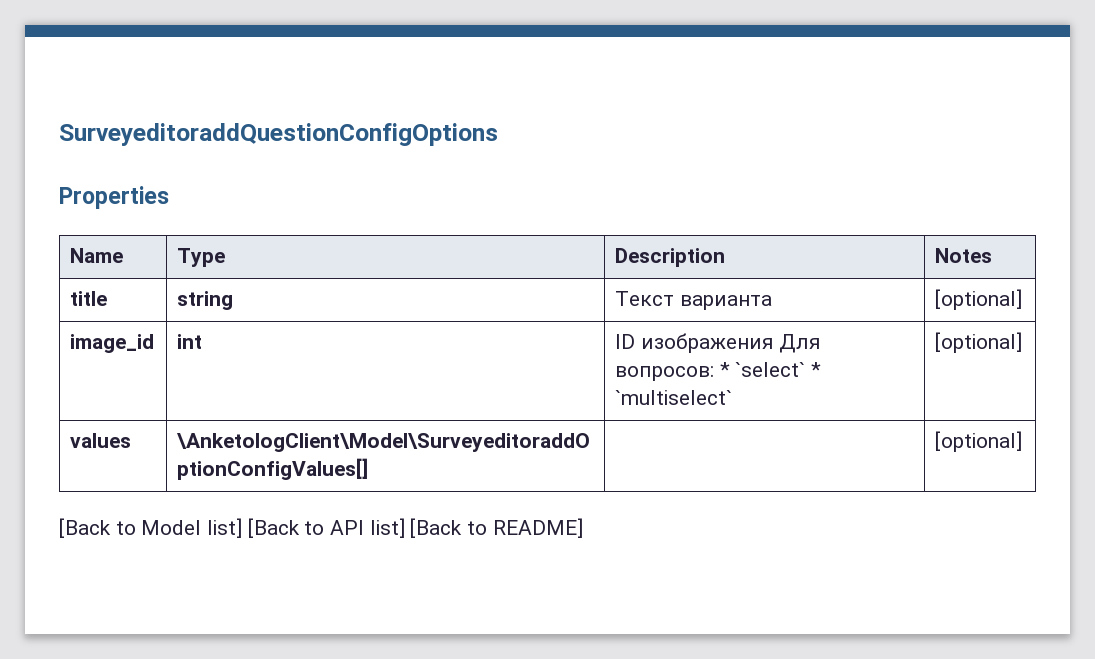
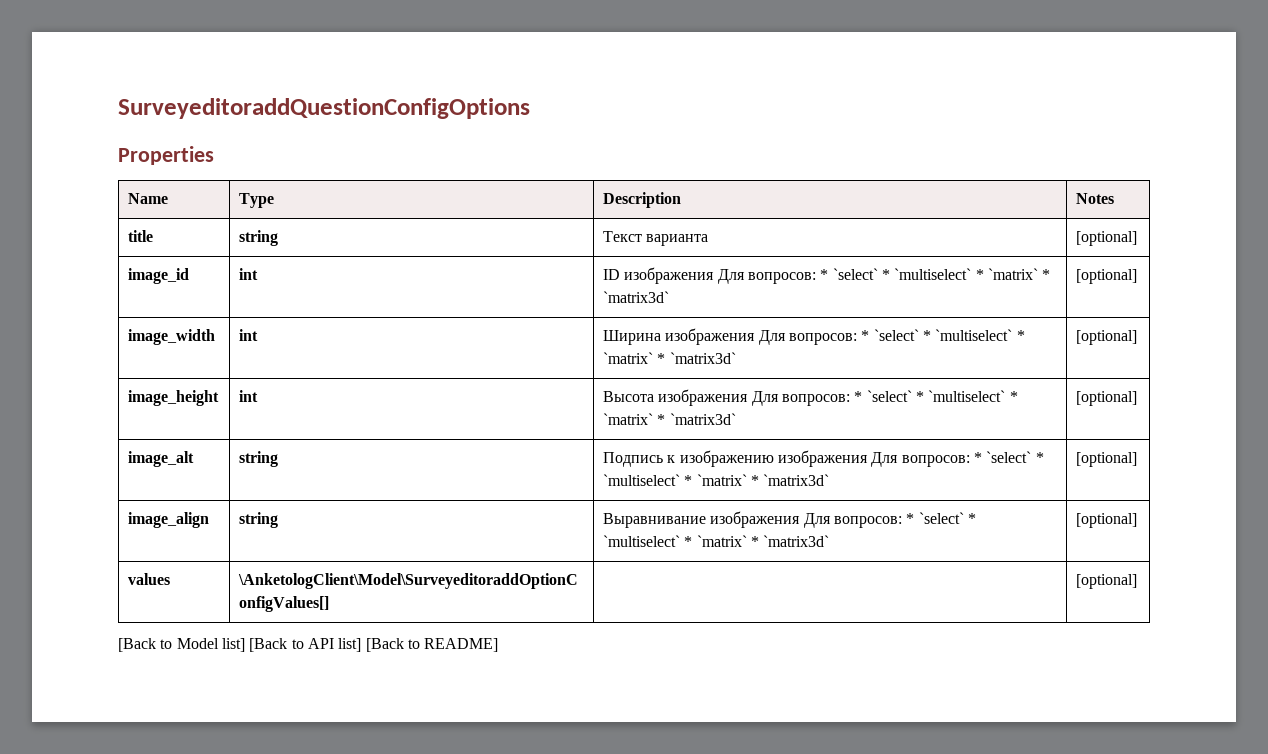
(733, 397) none -> [975,268,1051,280] [603,291,670,303] [1076,269,1138,284] [128,329,216,345] [239,329,259,341] [603,328,1025,345] [603,352,736,364] [1076,330,1138,345] [128,390,220,406] [239,390,259,402] [603,389,1018,406] [603,413,736,425] [1076,391,1138,406] [128,451,195,467] [239,451,279,467] [603,450,1044,467] [603,474,830,486] [1076,452,1138,467] [128,512,210,528] [239,512,279,528] [603,511,976,528] [603,535,830,547] * `matrix` * `matrix3d` | [optional] // image_width | int | Ширина изображения Для вопросов: * `select` * `multiselect` * `matrix` * `matrix3d` | [optional] // image_height | int | Высота изображения Для вопросов: * `select` * `multiselect` * `matrix` * `matrix3d` | [optional] // image_alt | string | Подпись к изображению изображения Для вопросов: * `select` * `multiselect` * `matrix` * `matrix3d` | [optional] // image_align | string | Выравнивание изображения Для вопросов: * `select` * `multiselect` * `matrix` * `matrix3d`

